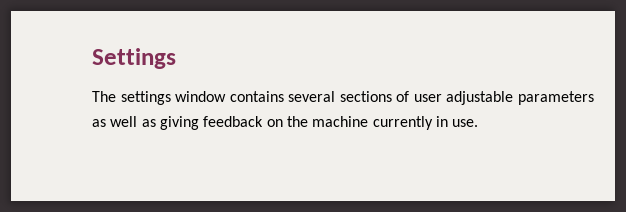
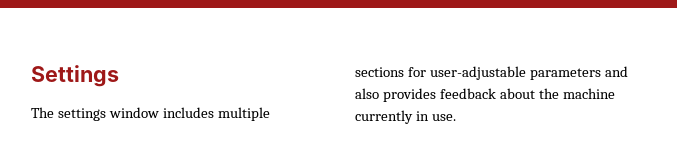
[229,91,594,105] [92,116,283,130] contains several sections of user adjustable parameters as well as giving feedback on -> [162,107,270,121] [355,66,628,80] [355,88,535,102] includes multiple sections for user-adjustable parameters and also provides feedback about

